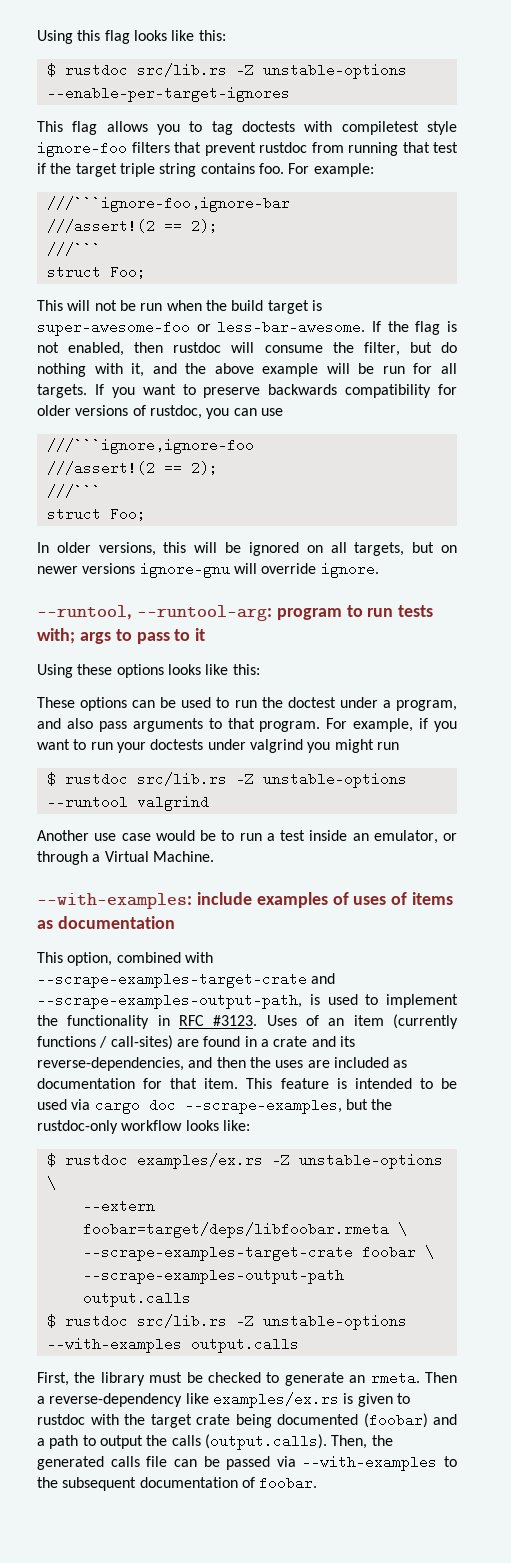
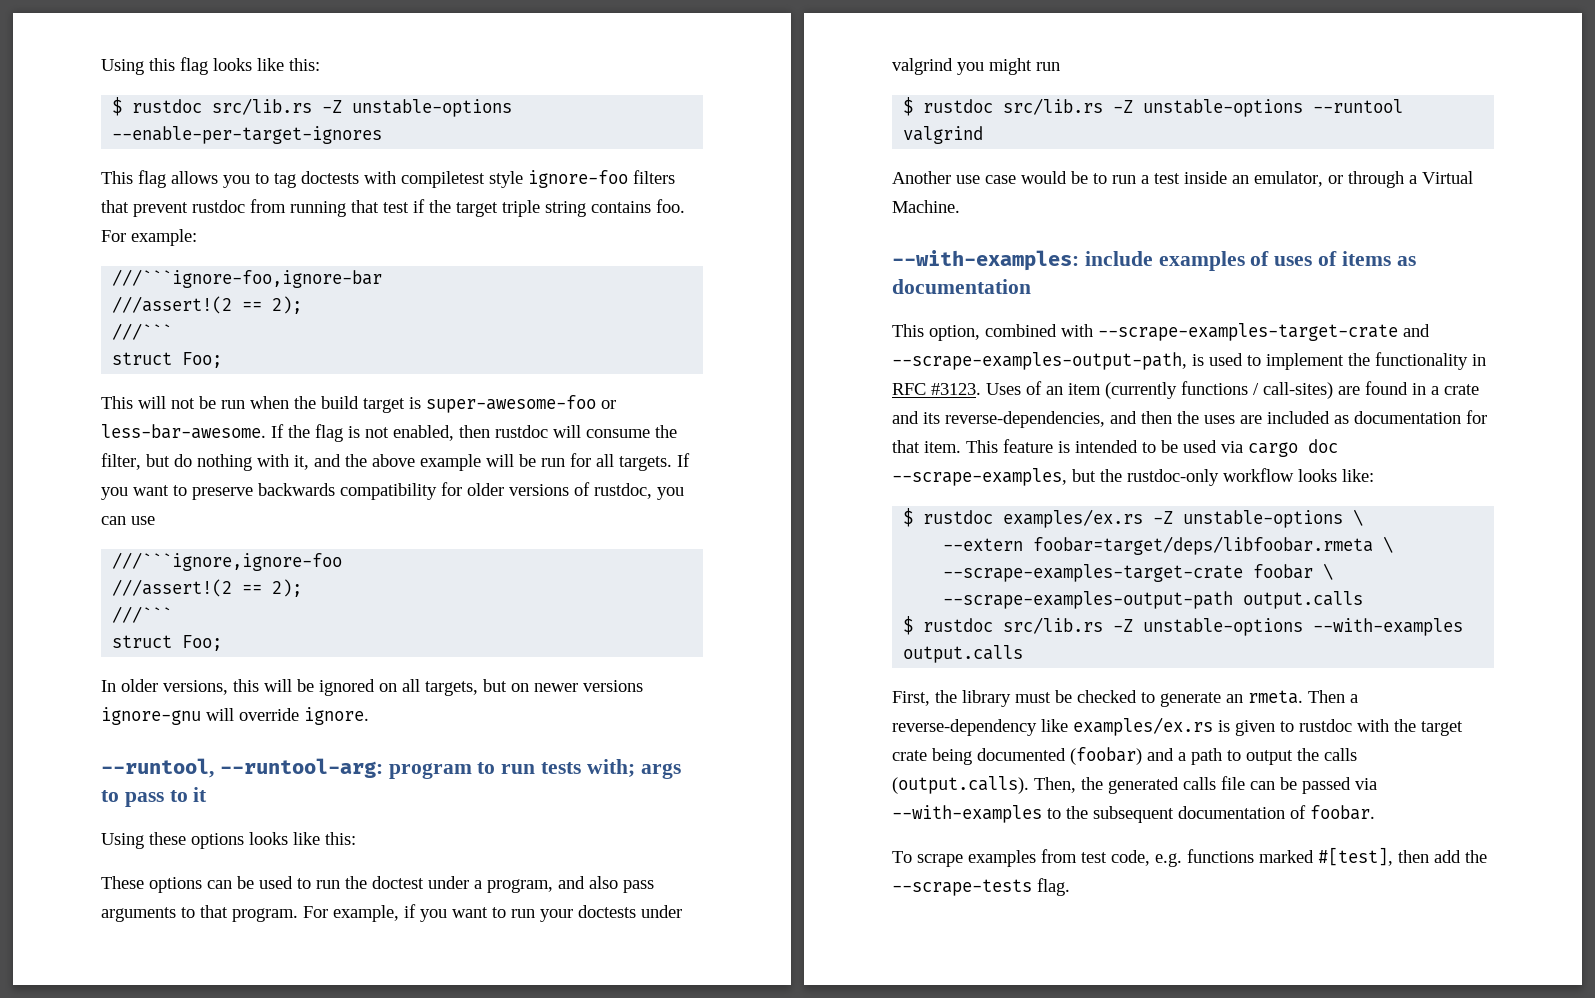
(318, 1483) none -> [892,847,1487,867] [892,878,1070,896] // To scrape examples from test code, e.g. functions marked #[test], then add the --scrape-tests flag.

